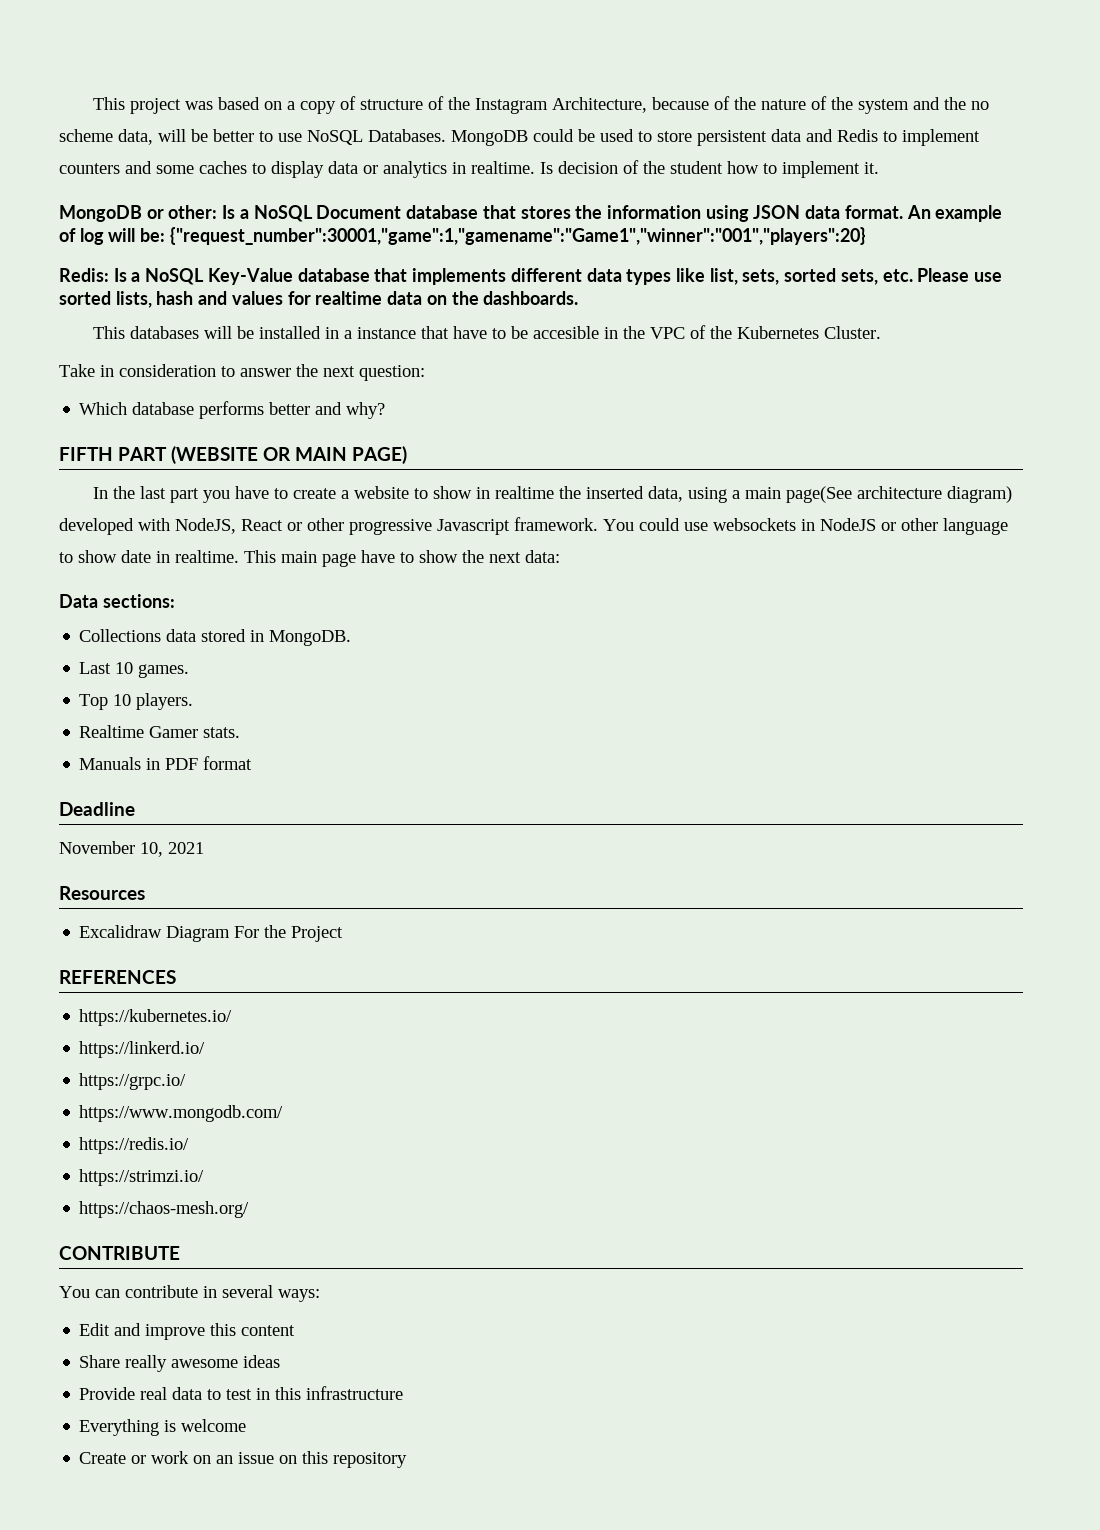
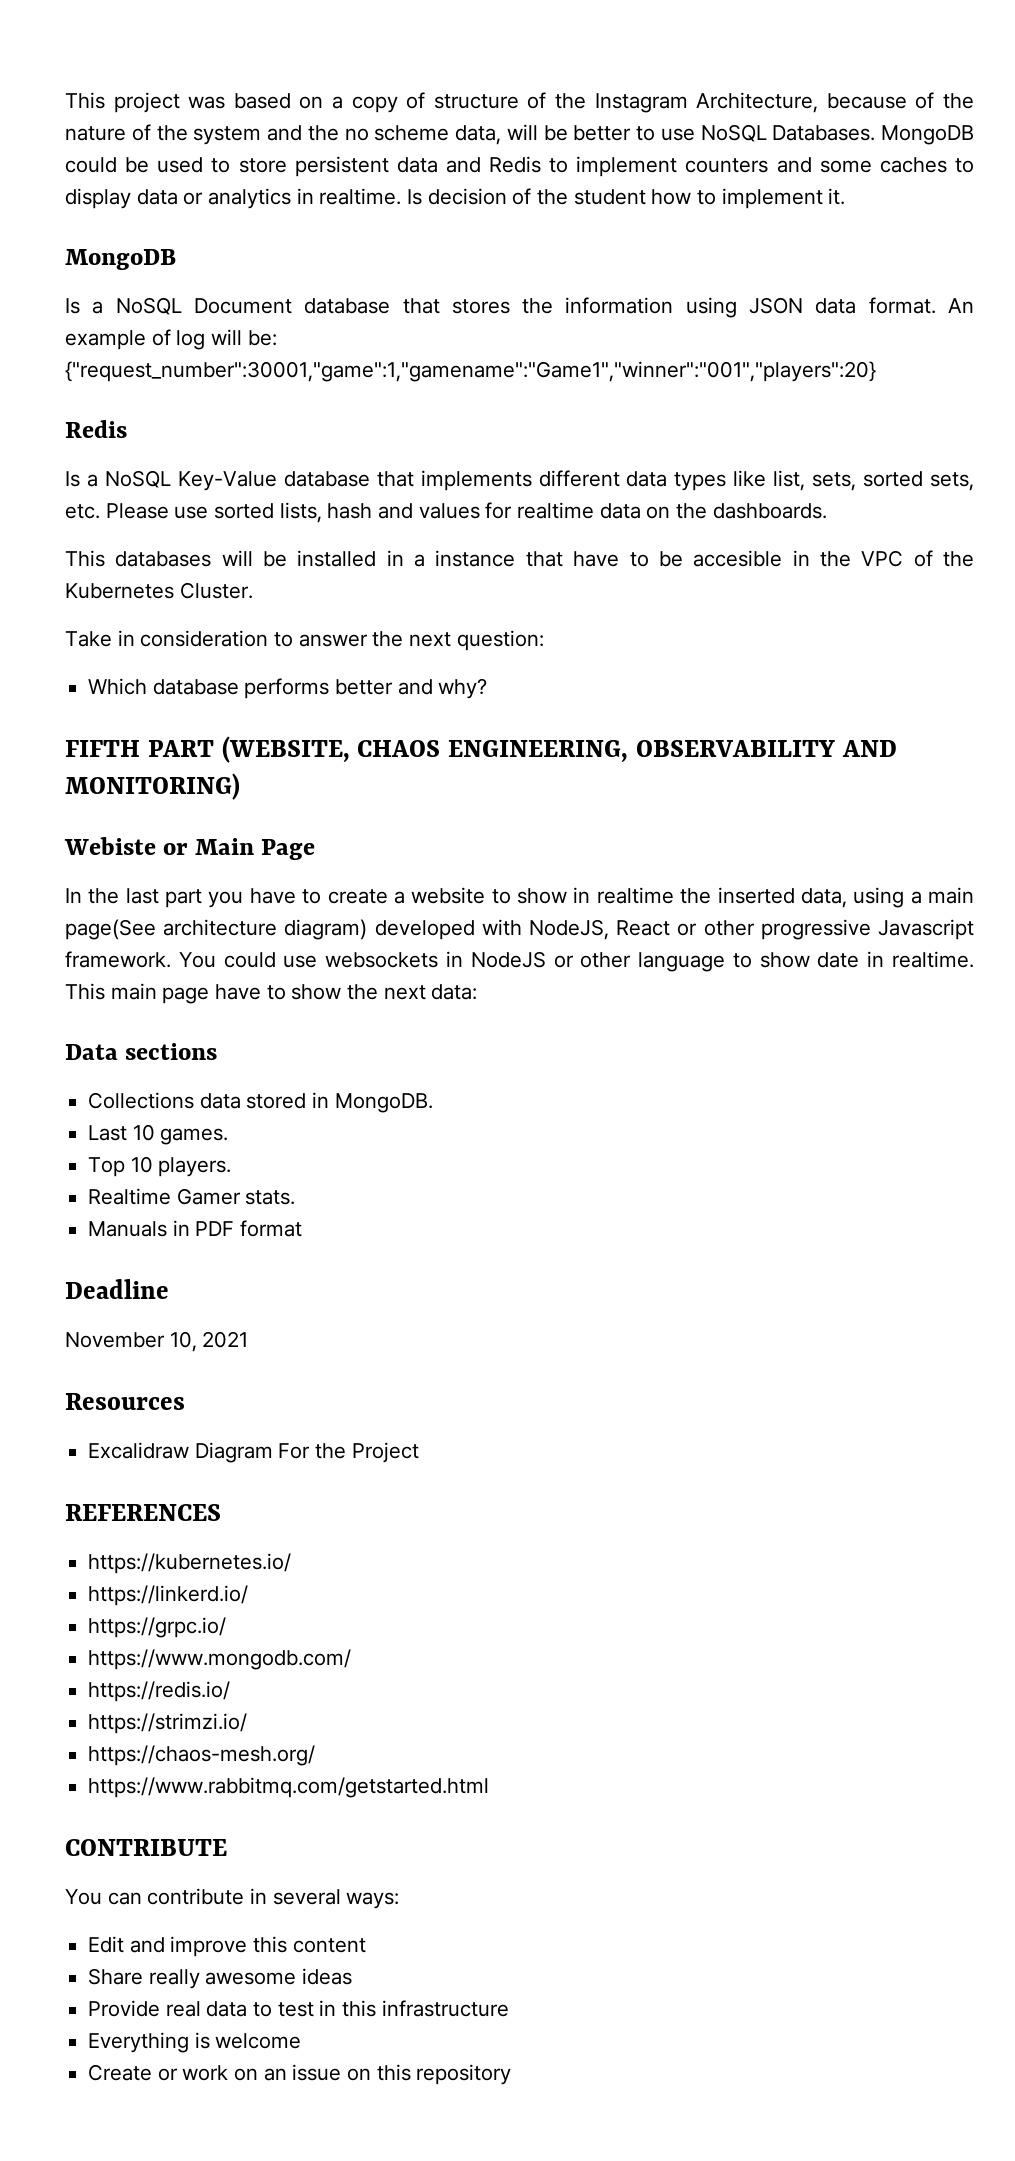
[146,205,218,219] or other: -> (176, 259) //
[59,268,109,282] Redis: -> [65,420,127,438] Redis //
[171,446,407,464] (WEBSITE OR MAIN PAGE) -> [221,736,897,763] [65,773,240,800] [64,837,316,860] (WEBSITE, CHAOS ENGINEERING, OBSERVABILITY AND MONITORING) // Webiste or Main Page
[102,594,175,608] sections: -> [125,1043,218,1060] sections
(250, 1209) none -> [88,1777,490,1798] // https://www.rabbitmq.com/getstarted.html

